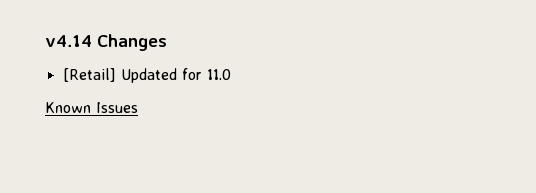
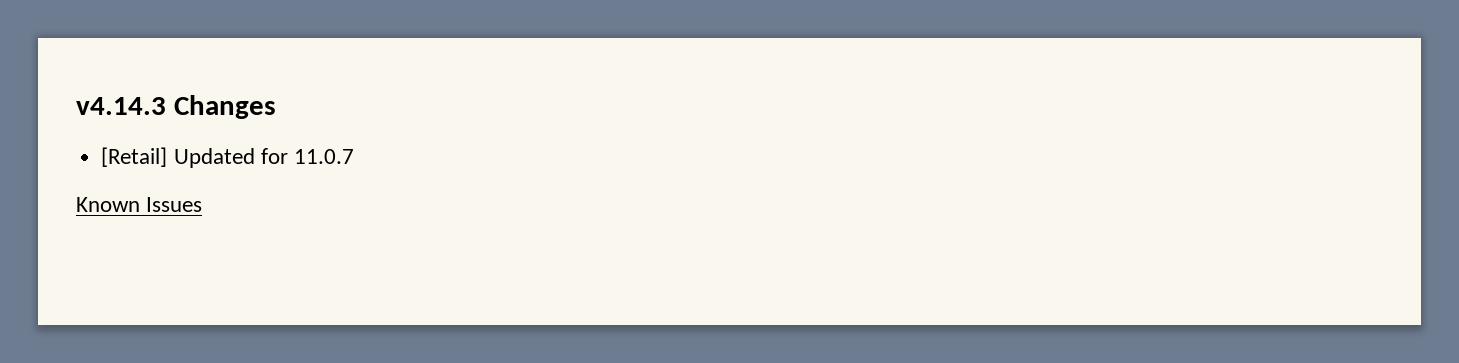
[45,35,92,47] v4.14 -> [76,97,166,115] v4.14.3
[206,69,231,80] 11.0 -> [293,149,354,164] 11.0.7

